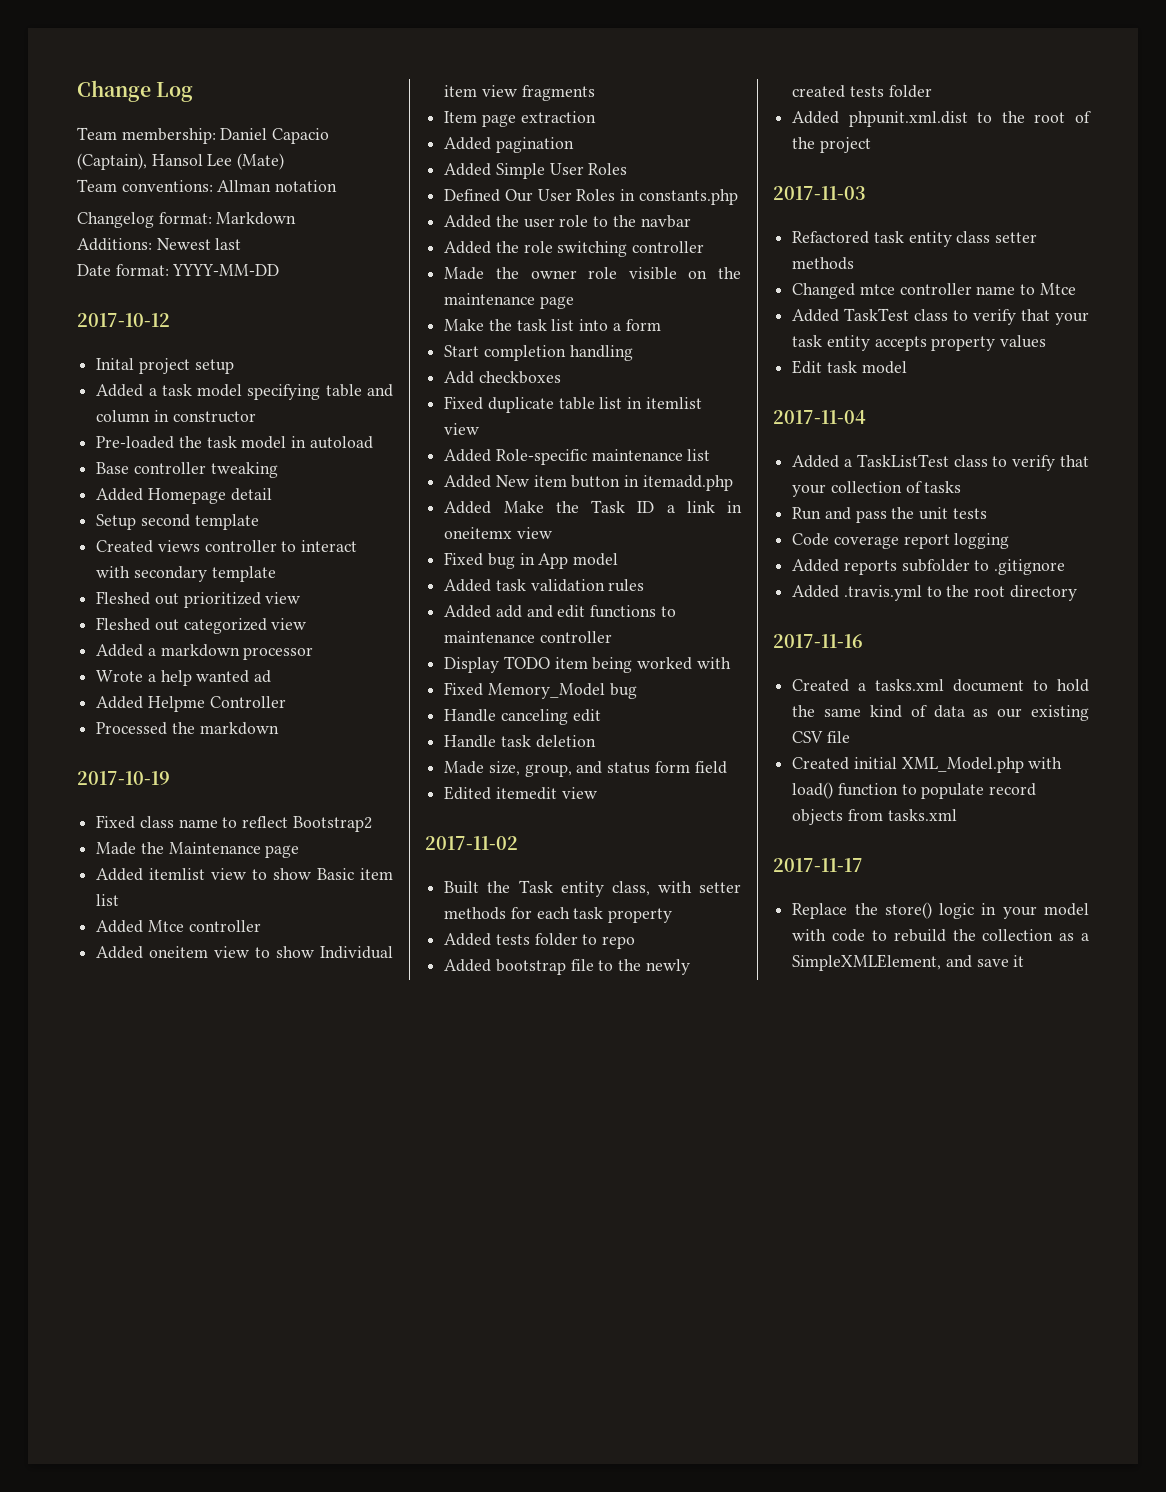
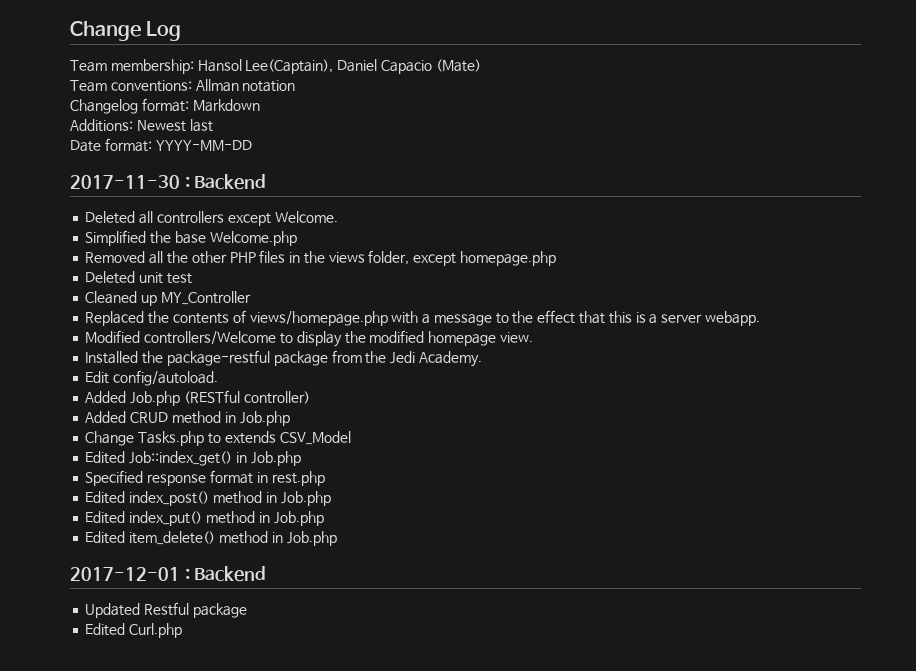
[220,128,330,144] [77,153,233,170] Daniel Capacio (Captain), Hansol Lee -> [197,59,432,74] Hansol Lee(Captain), Daniel Capacio
[77,313,170,327] [96,358,234,374] [96,384,393,400] [96,410,256,423] [96,436,373,449] [96,462,278,478] [96,488,272,504] [96,514,259,530] [96,540,358,553] [96,566,276,582] [96,591,301,608] [96,617,307,634] [96,644,314,660] [96,670,272,686] [96,696,286,712] [96,722,279,735] [77,771,170,785] [96,815,372,832] [96,842,300,858] [96,868,393,881] [96,894,120,906] [96,920,261,933] [96,946,393,959] [444,85,595,101] [444,111,596,127] [444,137,574,153] [444,163,628,179] [444,189,738,205] [444,215,691,228] [444,241,705,257] [444,267,741,280] [444,293,574,309] [444,319,661,331] [444,345,633,361] [444,371,561,384] [444,396,702,413] [444,423,480,435] [444,449,711,465] [444,475,733,491] [444,500,742,514] [444,527,552,539] [444,552,619,569] [444,579,645,592] [444,605,676,618] [444,631,612,643] [444,656,731,673] [444,682,637,699] [444,709,601,725] [444,735,596,748] [444,761,727,777] [444,786,597,800] [425,836,518,850] [444,880,741,897] [444,907,673,923] [444,933,636,949] [444,959,690,975] [792,85,932,98] [792,111,1091,127] [792,137,871,153] [773,186,866,200] [792,231,1038,247] [792,257,855,270] [792,283,1076,299] [792,308,1089,325] [792,335,1047,351] [792,360,907,374] [773,410,866,424] [792,454,1089,471] [792,481,962,497] [792,507,987,523] [792,533,1010,549] [792,559,1066,575] [792,585,1077,601] [773,634,863,648] [792,679,1089,692] [792,705,1089,721] [792,731,850,743] [792,757,1063,773] [792,782,1037,799] [792,809,957,825] [773,858,863,872] [792,902,1089,919] [792,929,1089,942] [792,954,1025,971] 2017-10-12 // Inital project setup // Added a task model specifying table and column in constructor // Pre-loaded the task model in autoload // Base controller tweaking // Added Homepage detail // Setup second template // Created views controller to interact with secondary template // Fleshed out prioritized view // Fleshed out categorized view // Added a markdown processor // Wrote a help wanted ad // Added Helpme Controller // Processed the markdown // 2017-10-19 // Fixed class name to reflect Bootstrap2 // Made the Maintenance page // Added itemlist view to show Basic item list // Added Mtce controller // Added oneitem view to show Individual item view fragments // Item page extraction // Added pagination // Added Simple User Roles // Defined Our User Roles in constants.php // Added the user role to the navbar // Added the role switching controller // Made the owner role visible on the maintenance page // Make the task list into a form // Start completion handling // Add checkboxes // Fixed duplicate table list in itemlist view // Added Role-specific maintenance list // Added New item button in itemadd.php // Added Make the Task ID a link in oneitemx view // Fixed bug in App model // Added task validation rules // Added add and edit functions to maintenance controller // Display TODO item being worked with // Fixed Memory_Model bug // Handle canceling edit // Handle task deletion // Made size, group, and status form field // Edited itemedit view // 2017-11-02 // Built the Task entity class, with setter methods for each task property // Added tests folder to repo // Added bootstrap file to the newly created tests folder // Added phpunit.xml.dist to the root of the project // 2017-11-03 // Refactored task entity class setter methods // Changed mtce controller name to Mtce // Added TaskTest class to verify that your task entity accepts property values // Edit task model // 2017-11-04 // Added a TaskListTest class to verify that your collection of tasks // Run and pass the unit tests // Code coverage report logging // Added reports subfolder to .gitignore // Added .travis.yml to the root directory // 2017-11-16 // Created a tasks.xml document to hold the same kind of data as our existing CSV file // Created initial XML_Model.php with load() function to populate record objects from tasks.xml // 2017-11-17 // Replace the store() logic in your model with code to rebuild the collection as a SimpleXMLElement, and save it -> [70,174,267,190] [85,211,338,226] [85,230,297,246] [85,250,556,266] [85,271,192,284] [85,291,251,306] [85,310,760,326] [85,330,533,347] [85,350,482,367] [85,370,219,386] [85,390,310,406] [85,411,290,426] [85,431,351,446] [85,451,301,466] [85,470,325,486] [85,491,331,506] [85,511,324,526] [85,531,337,546] [70,566,267,582] [85,602,247,618] [85,623,183,638] 2017-11-30 : Backend // Deleted all controllers except Welcome. // Simplified the base Welcome.php // Removed all the other PHP files in the views folder, except homepage.php // Deleted unit test // Cleaned up MY_Controller // Replaced the contents of views/homepage.php with a message to the effect that this is a server webapp. // Modified controllers/Welcome to display the modified homepage view. // Installed the package-restful package from the Jedi Academy. // Edit config/autoload. // Added Job.php (RESTful controller) // Added CRUD method in Job.php // Change Tasks.php to extends CSV_Model // Edited Job::index_get() in Job.php // Specified response format in rest.php // Edited index_post() method in Job.php // Edited index_put() method in Job.php // Edited item_delete() method in Job.php // 2017-12-01 : Backend // Updated Restful package // Edited Curl.php

